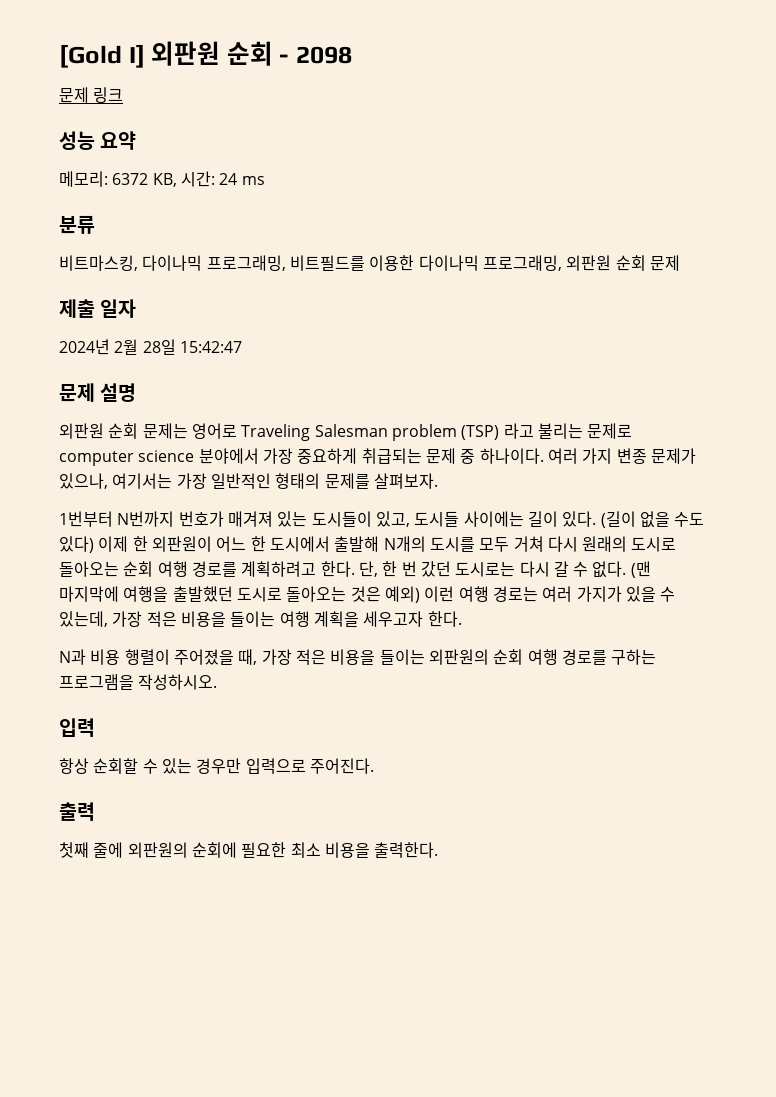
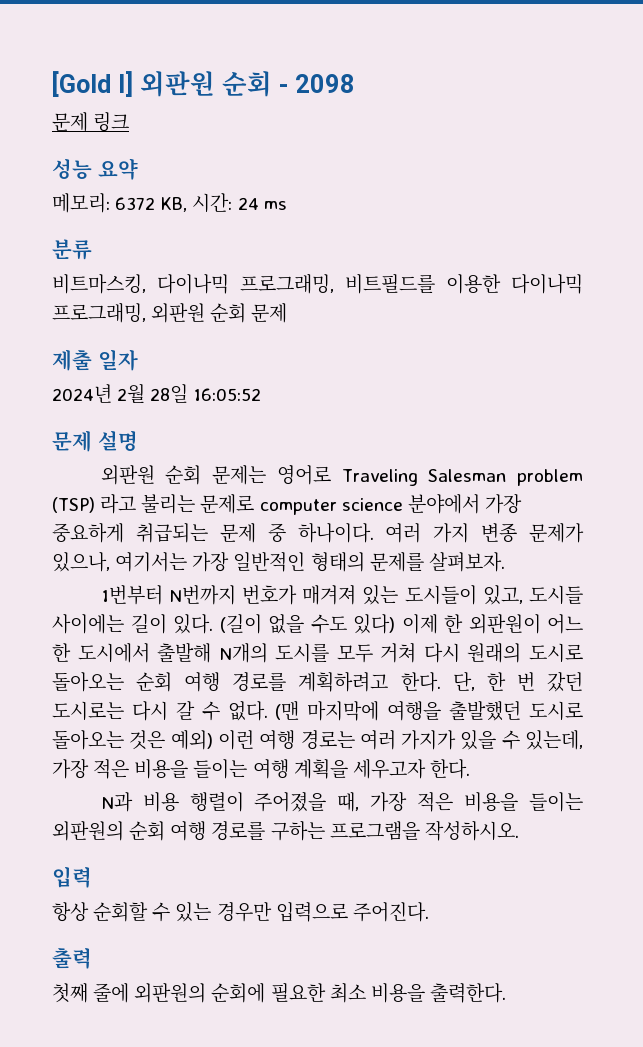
[179,341,242,353] 15:42:47 -> [193,388,262,401] 16:05:52

